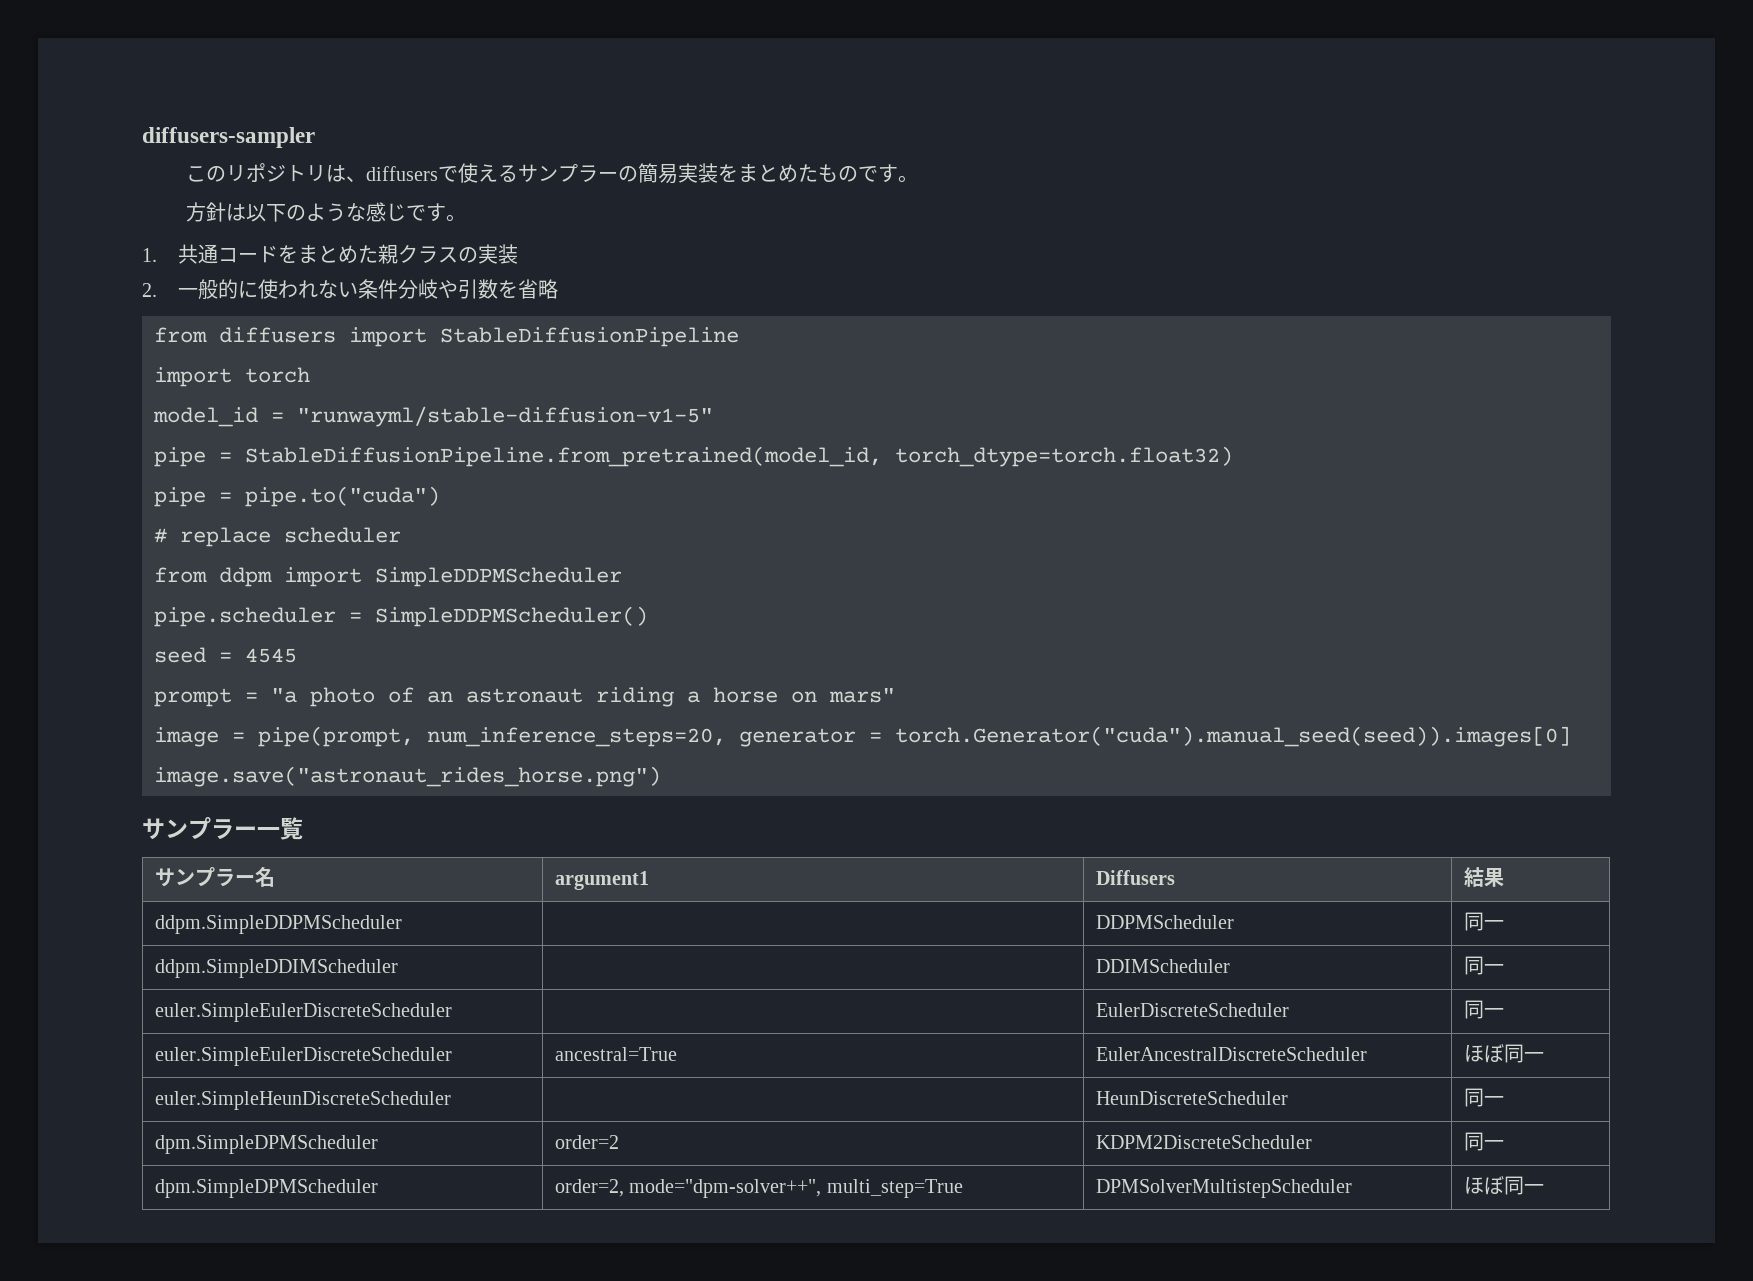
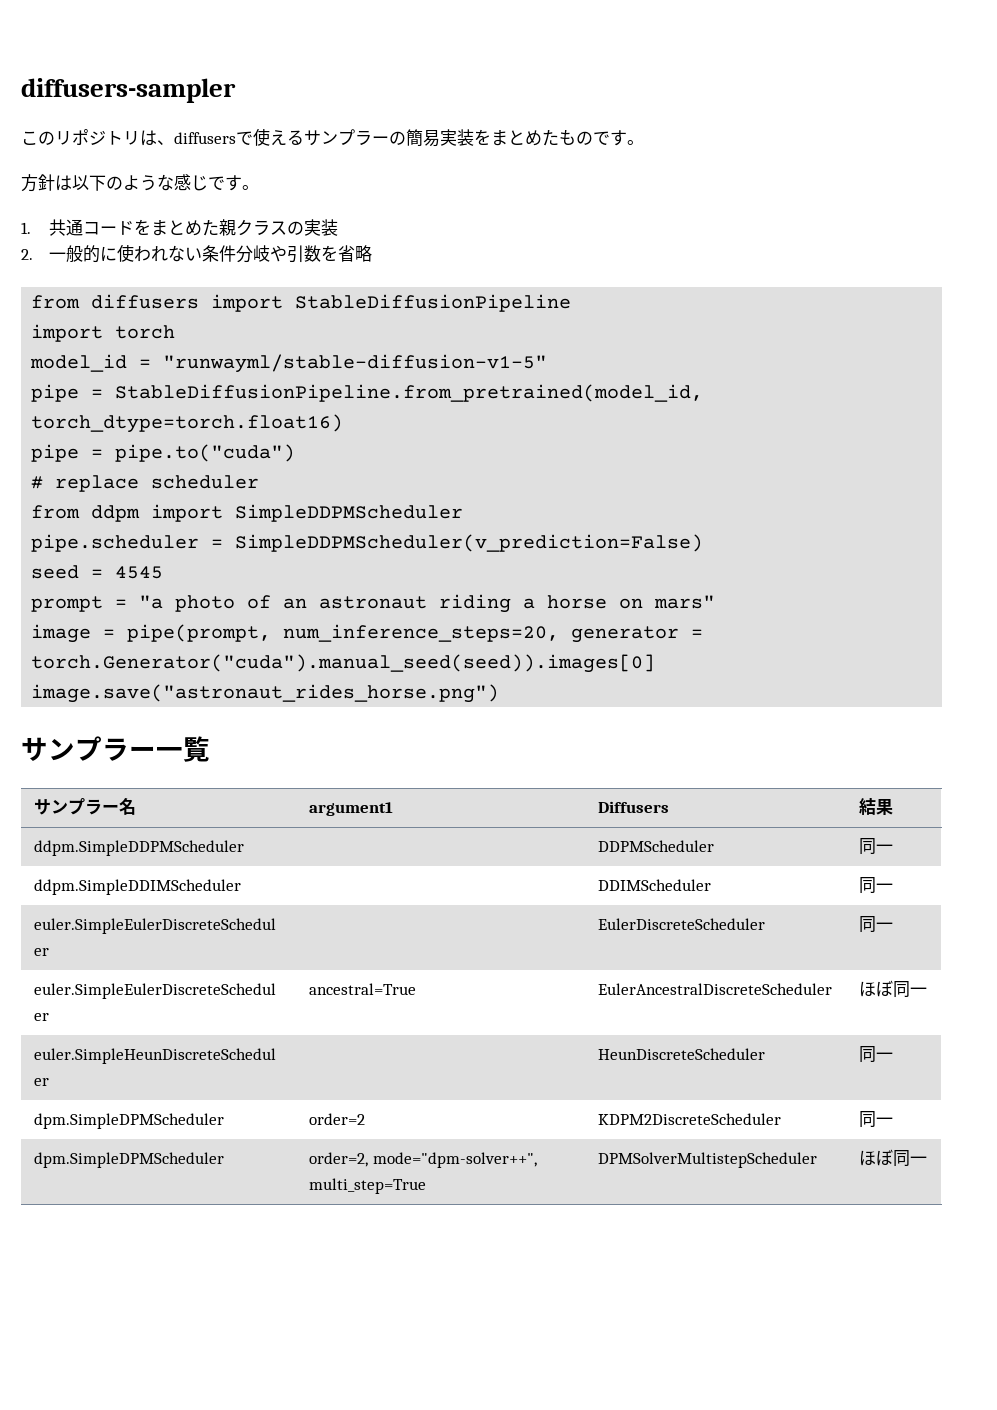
[895,446,1233,467] torch_dtype=torch.float32) -> [31,414,344,433] torch_dtype=torch.float16)
[375,606,648,627] SimpleDDPMScheduler() -> [235,534,704,552] SimpleDDPMScheduler(v_prediction=False)

